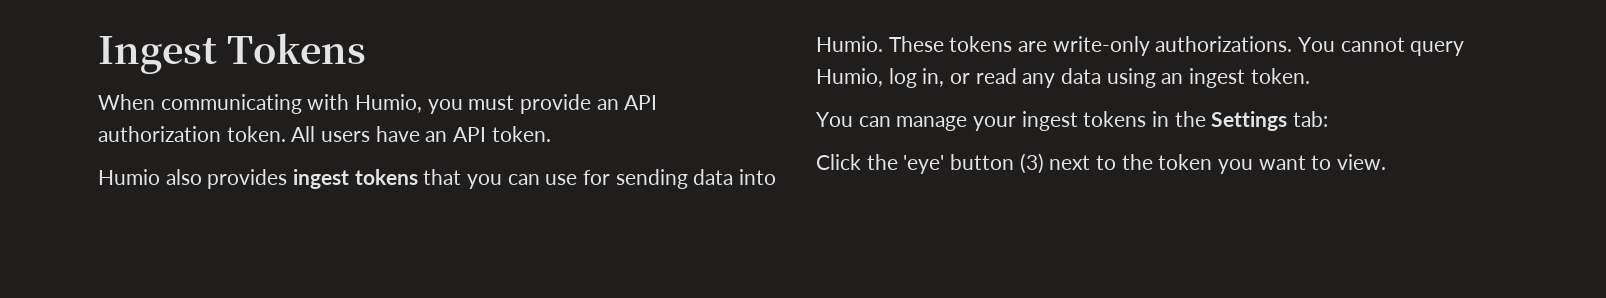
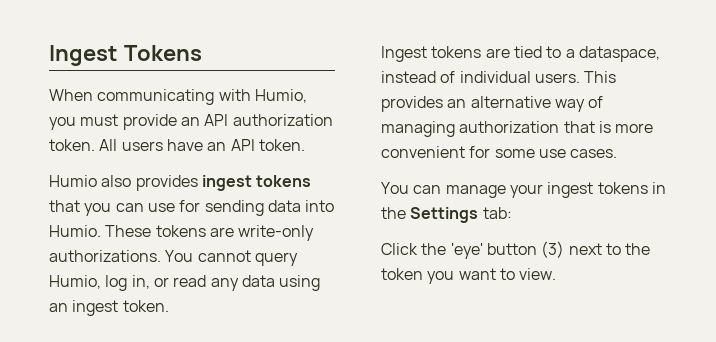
(1310, 76) none -> [381,46,660,62] [381,71,617,83] [381,96,604,112] [381,121,654,137] [381,146,618,158] // Ingest tokens are tied to a dataspace, instead of individual users. This provides an alternative way of managing authorization that is more convenient for some use cases.

